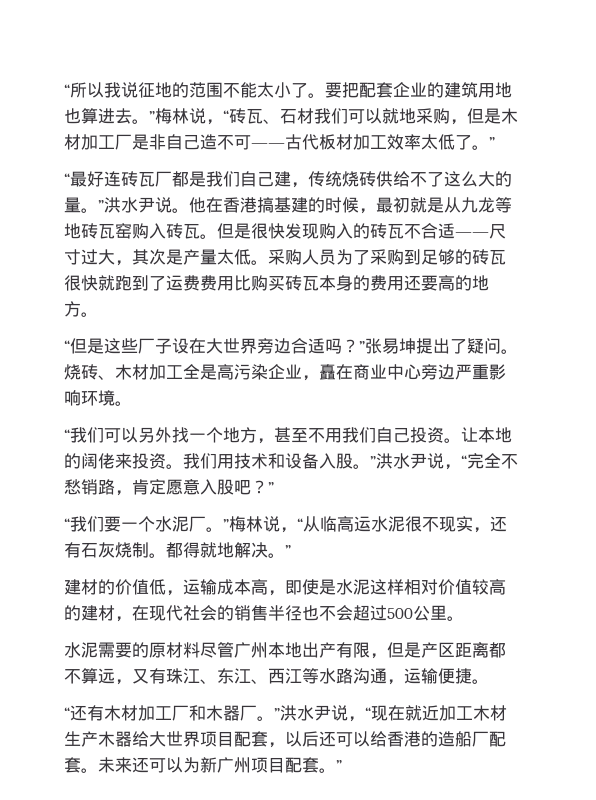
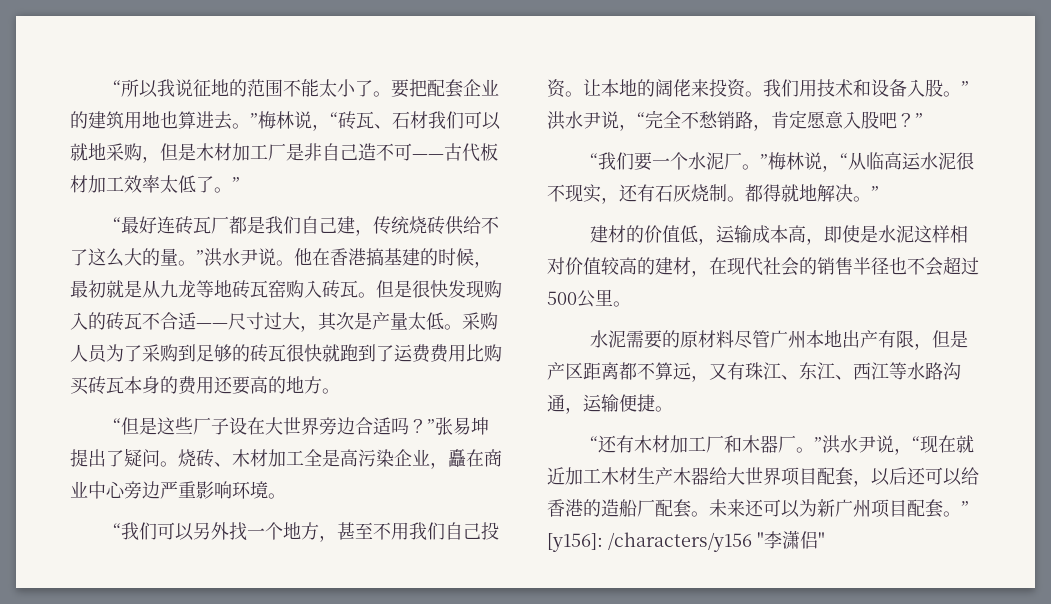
(342, 765) none -> [547,530,825,552] [y156]: /characters/y156 "李潇侣"

